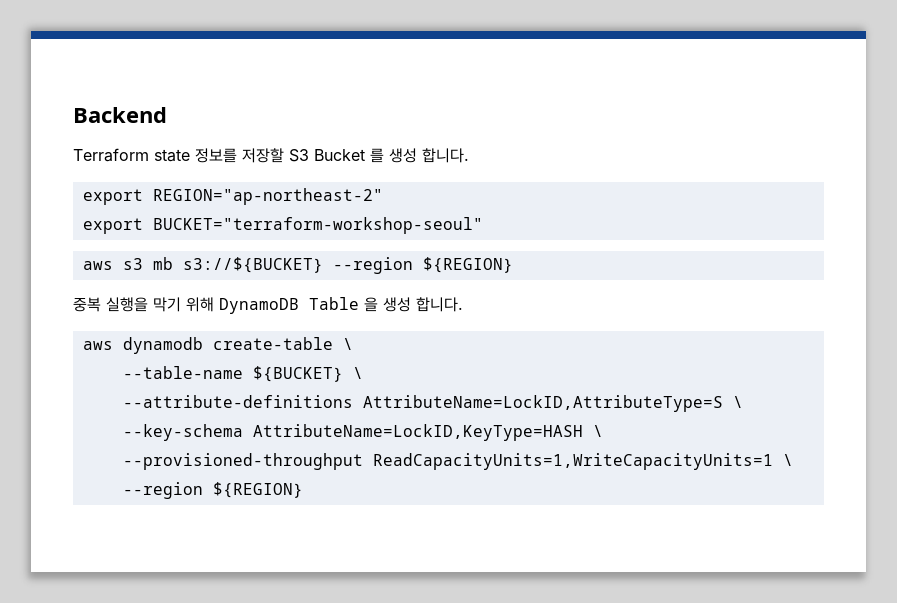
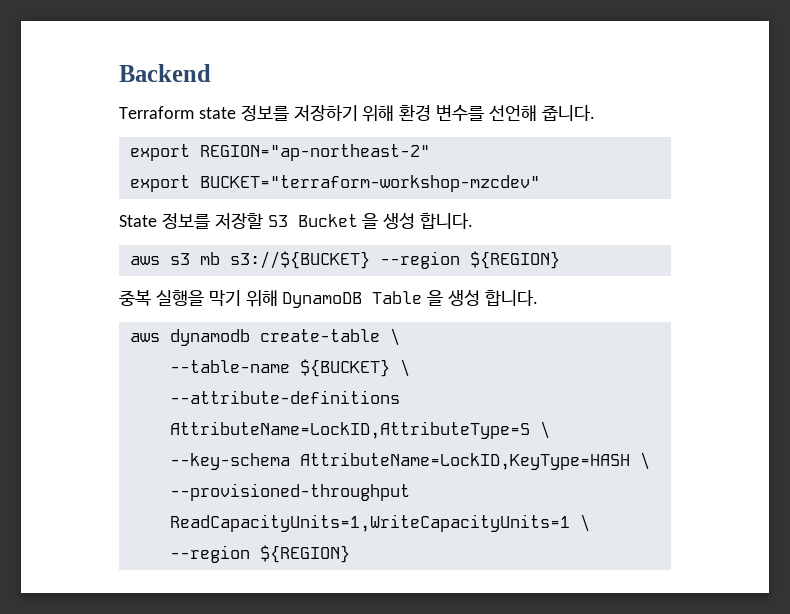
[242,148,469,163] [82,188,383,205] [82,217,483,234] 저장할 S3 Bucket 를 생성 합니다. // export REGION="ap-northeast-2" // export BUCKET="terraform-workshop-seoul" -> [293,104,595,122] [129,144,430,161] [129,175,540,192] [119,213,474,229] 저장하기 위해 환경 변수를 선언해 줍니다. // export REGION="ap-northeast-2" // export BUCKET="terraform-workshop-mzcdev" // State 정보를 저장할 S3 Bucket 을 생성 합니다.

